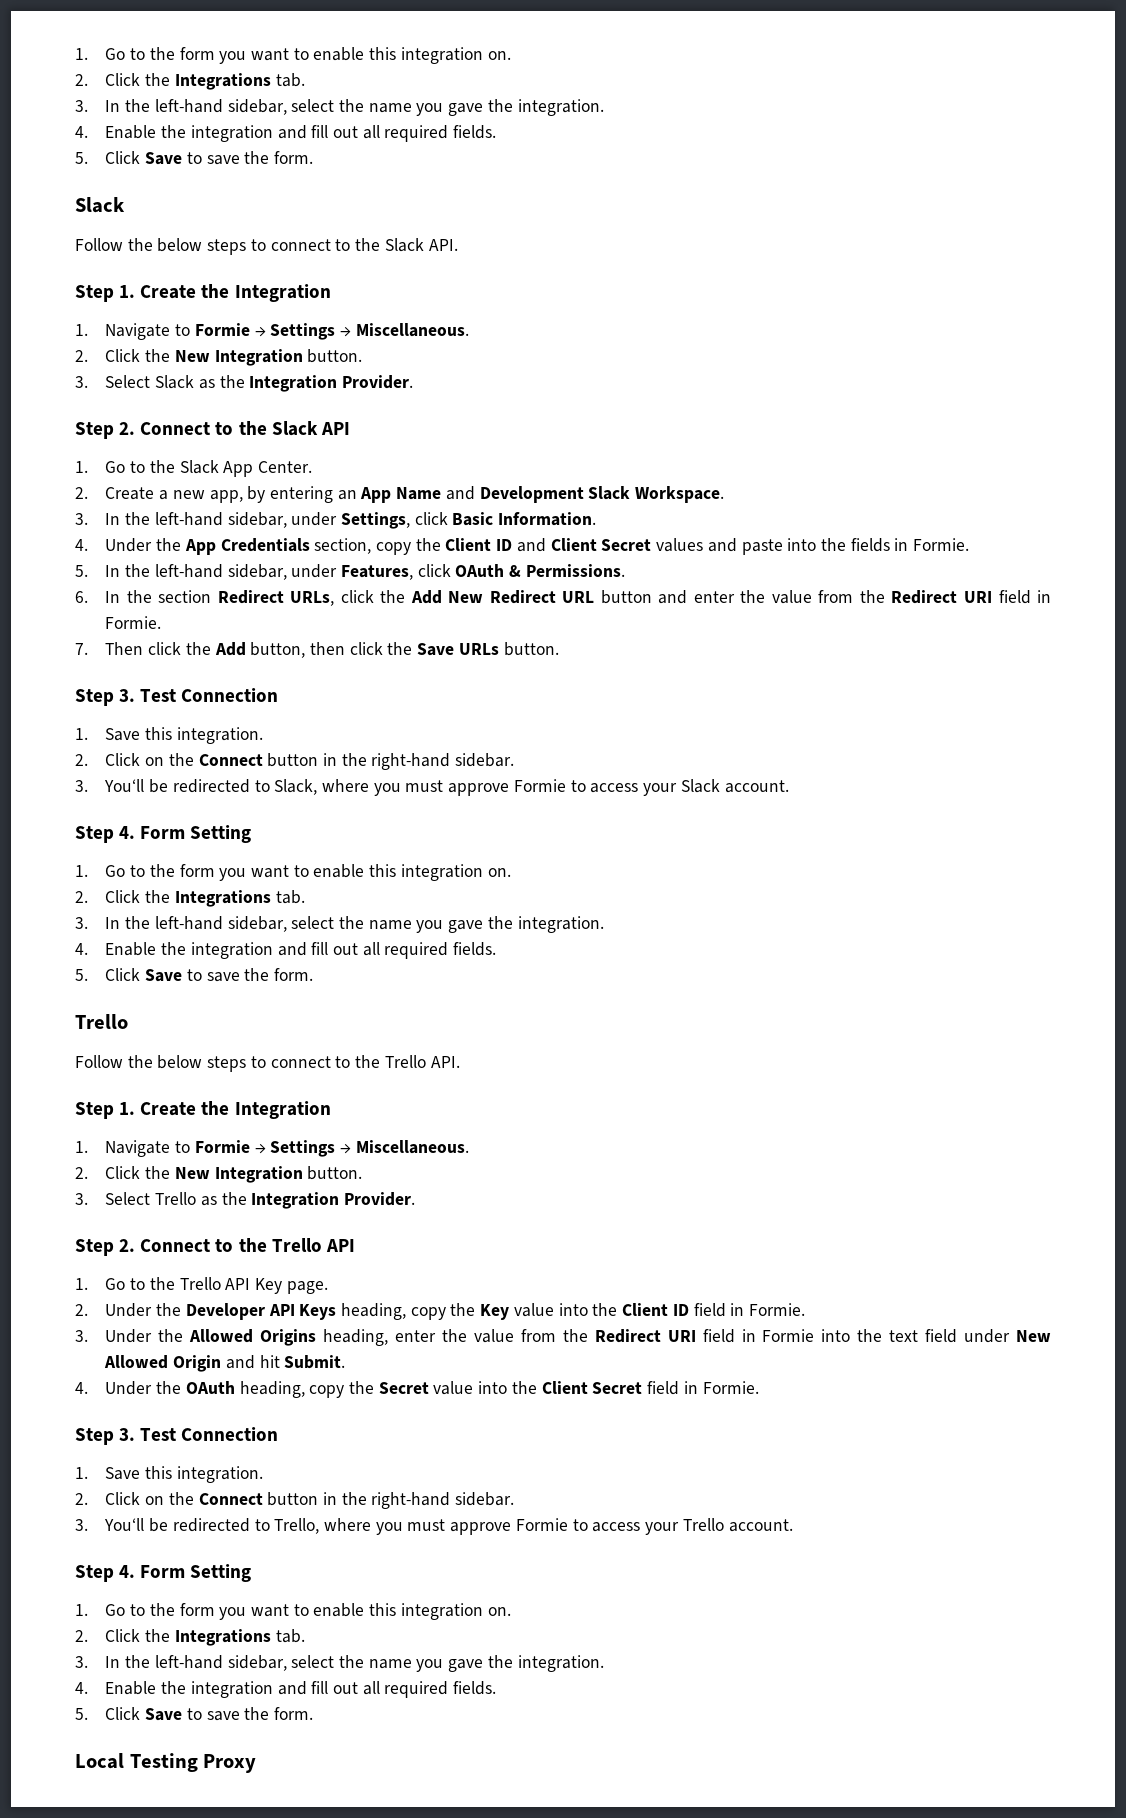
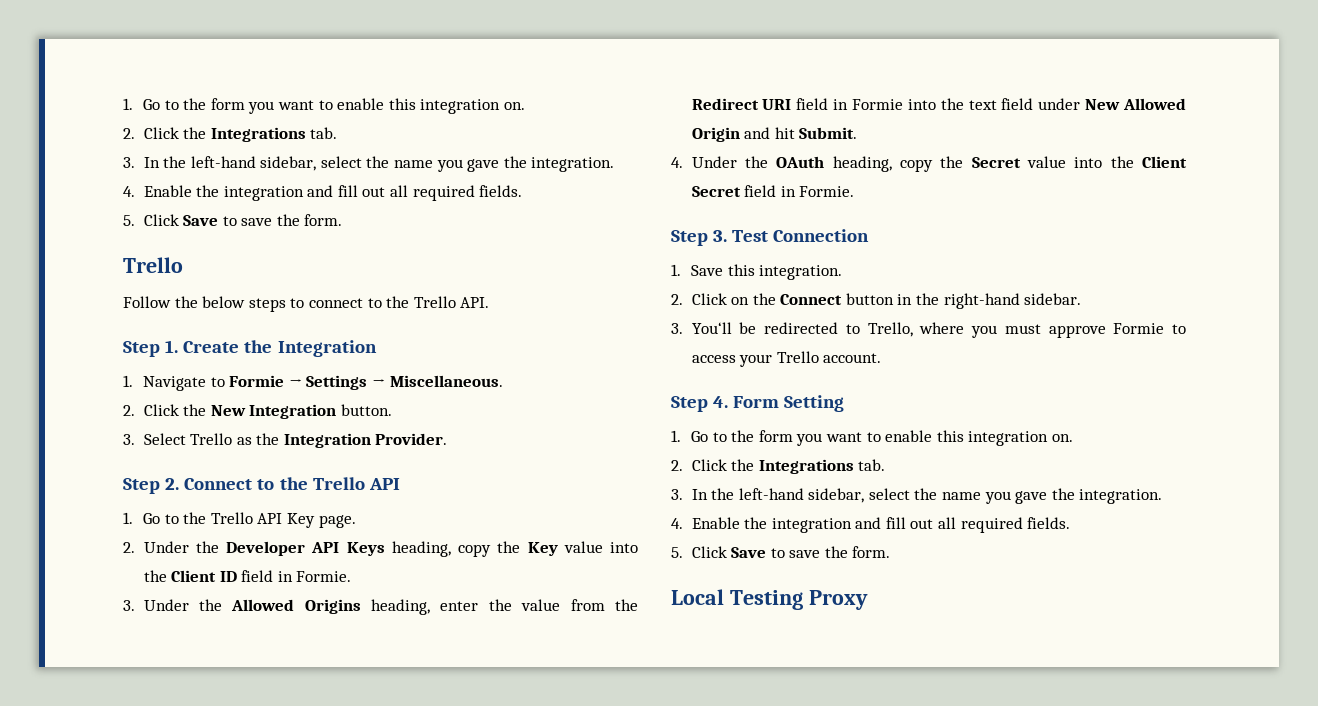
[75,197,125,213] [75,238,458,255] [75,284,331,302] [75,323,469,340] [75,349,363,366] [75,375,414,392] [75,421,350,439] [75,460,313,477] [75,486,725,503] [75,512,597,529] [75,538,970,555] [75,564,625,580] [75,590,1052,606] [105,616,162,629] [75,642,559,658] [75,688,279,706] [75,727,263,744] [75,753,515,770] [75,779,789,796] [75,825,252,843] [75,864,511,881] [75,890,305,907] [75,916,604,933] [75,942,497,959] [75,968,314,982] // Slack // Follow the below steps to connect to the Slack API. // Step 1. Create the Integration // 1. Navigate to Formie → Settings → Miscellaneous. // 2. Click the New Integration button. // 3. Select Slack as the Integration Provider. // Step 2. Connect to the Slack API // 1. Go to the Slack App Center. // 2. Create a new app, by entering an App Name and Development Slack Workspace. // 3. In the left-hand sidebar, under Settings, click Basic Information. // 4. Under the App Credentials section, copy the Client ID and Client Secret values and paste into the fields in Formie. // 5. In the left-hand sidebar, under Features, click OAuth & Permissions. // 6. In the section Redirect URLs, click the Add New Redirect URL button and enter the value from the Redirect URI field in Formie. // 7. Then click the Add button, then click the Save URLs button. // Step 3. Test Connection // 1. Save this integration. // 2. Click on the Connect button in the right-hand sidebar. // 3. You‘ll be redirected to Slack, where you must approve Formie to access your Slack account. // Step 4. Form Setting // 1. Go to the form you want to enable this integration on. // 2. Click the Integrations tab. // 3. In the left-hand sidebar, select the name you gave the integration. // 4. Enable the integration and fill out all required fields. // 5. Click Save to save the form. -> (343, 220) none

